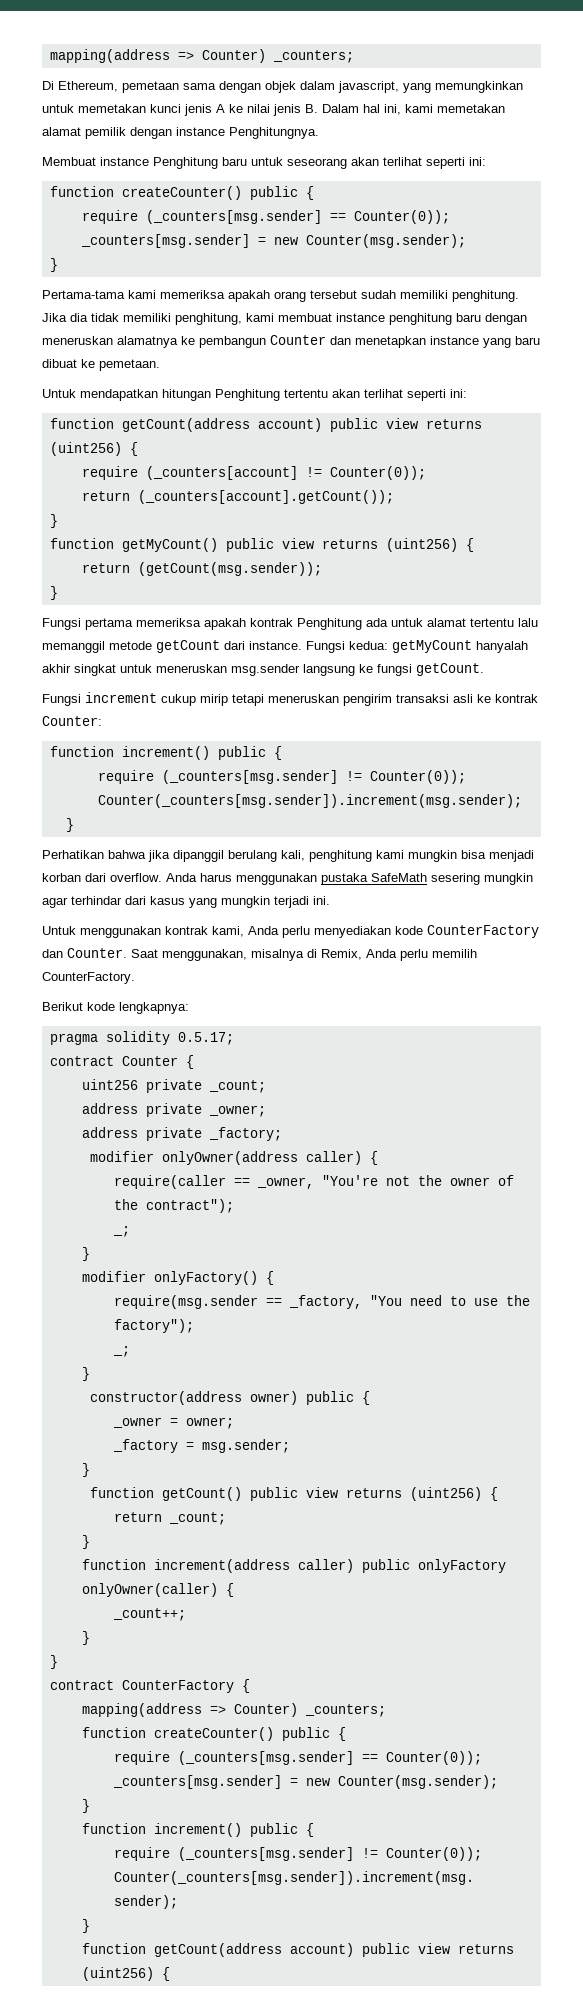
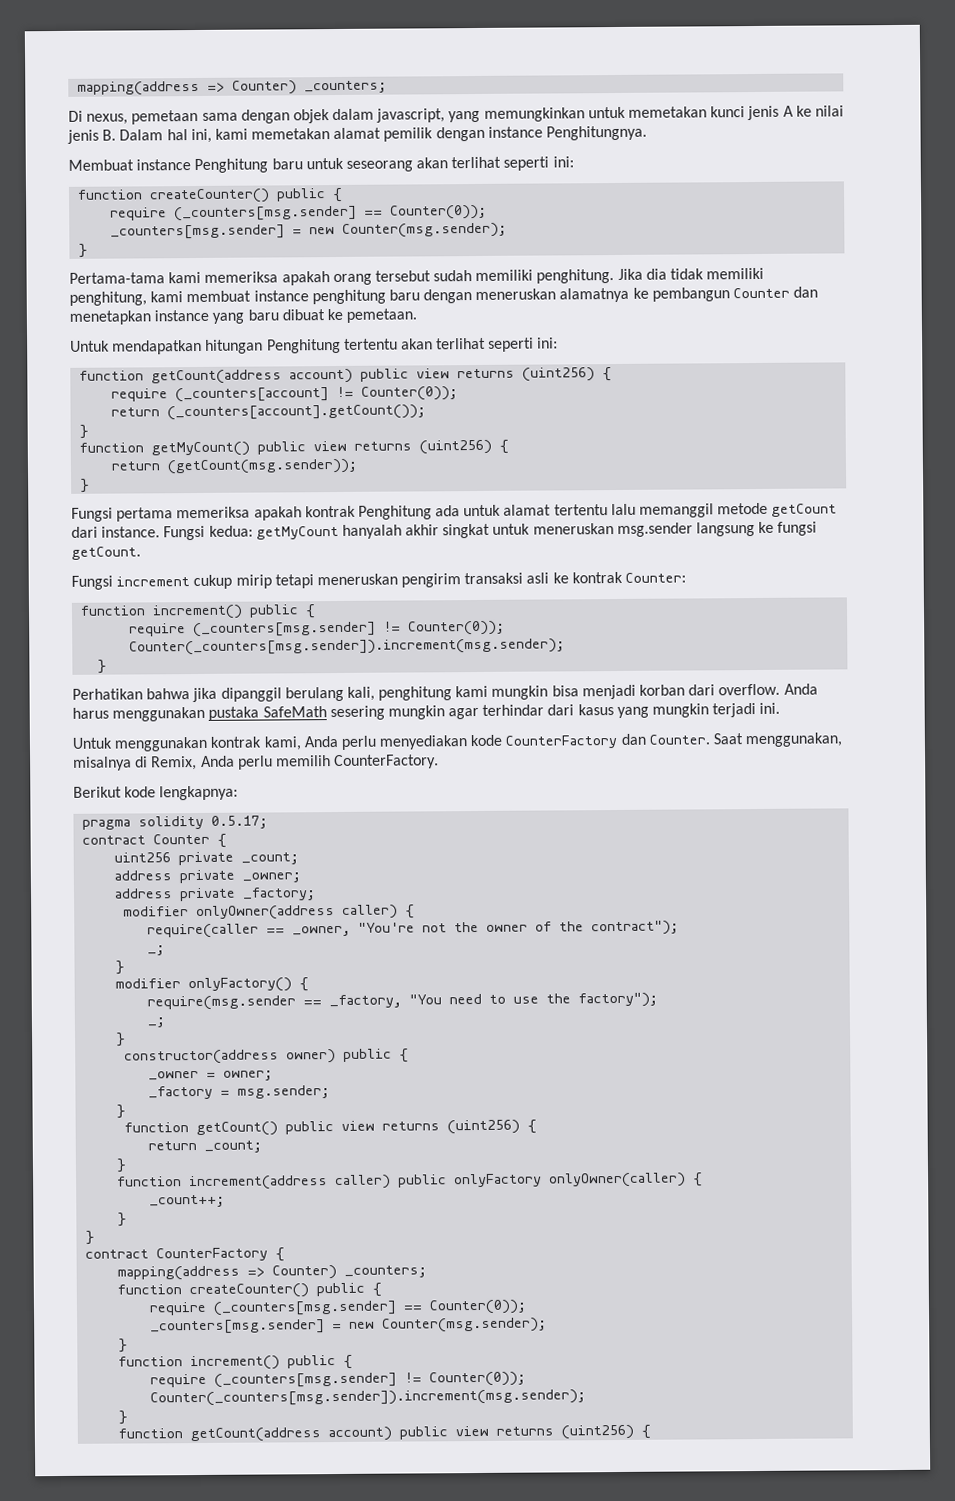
[58,81,118,92] Ethereum, -> [86,113,129,125] nexus,

